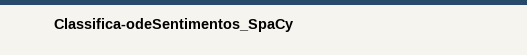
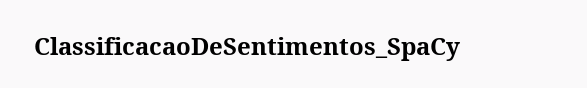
[54,18,293,32] Classifica-odeSentimentos_SpaCy -> [34,37,460,61] ClassificacaoDeSentimentos_SpaCy

